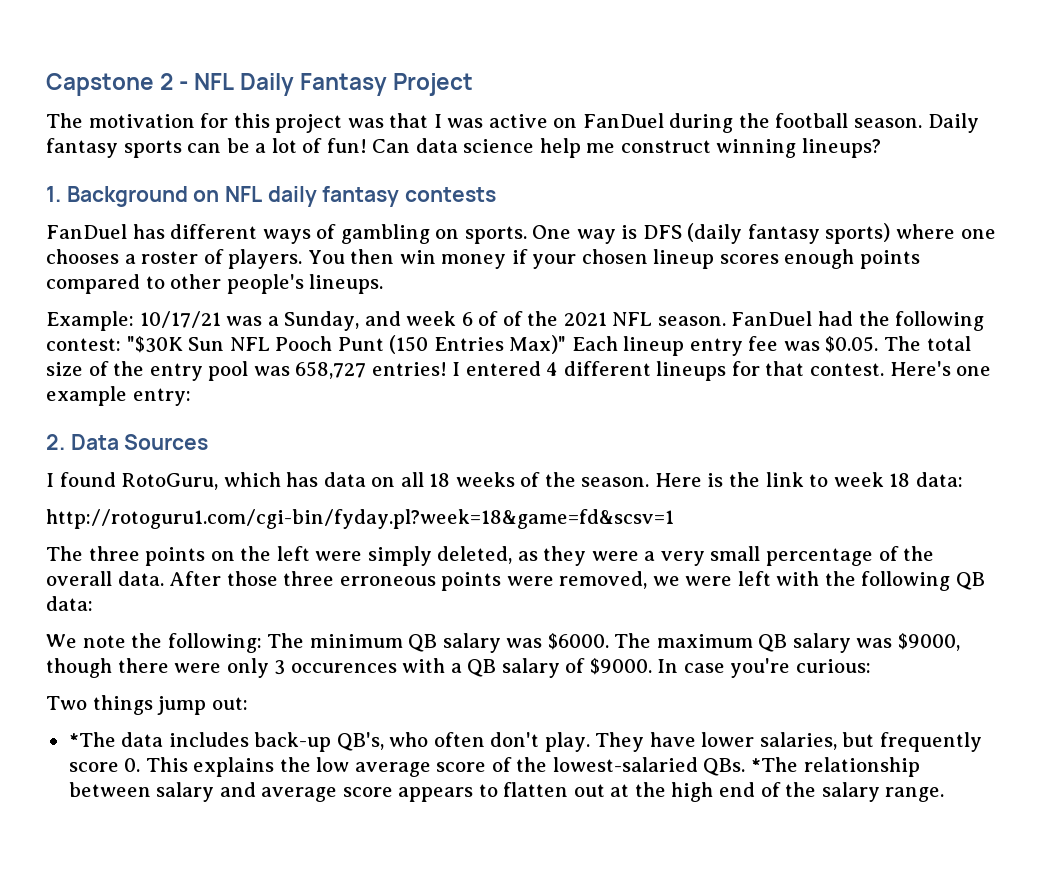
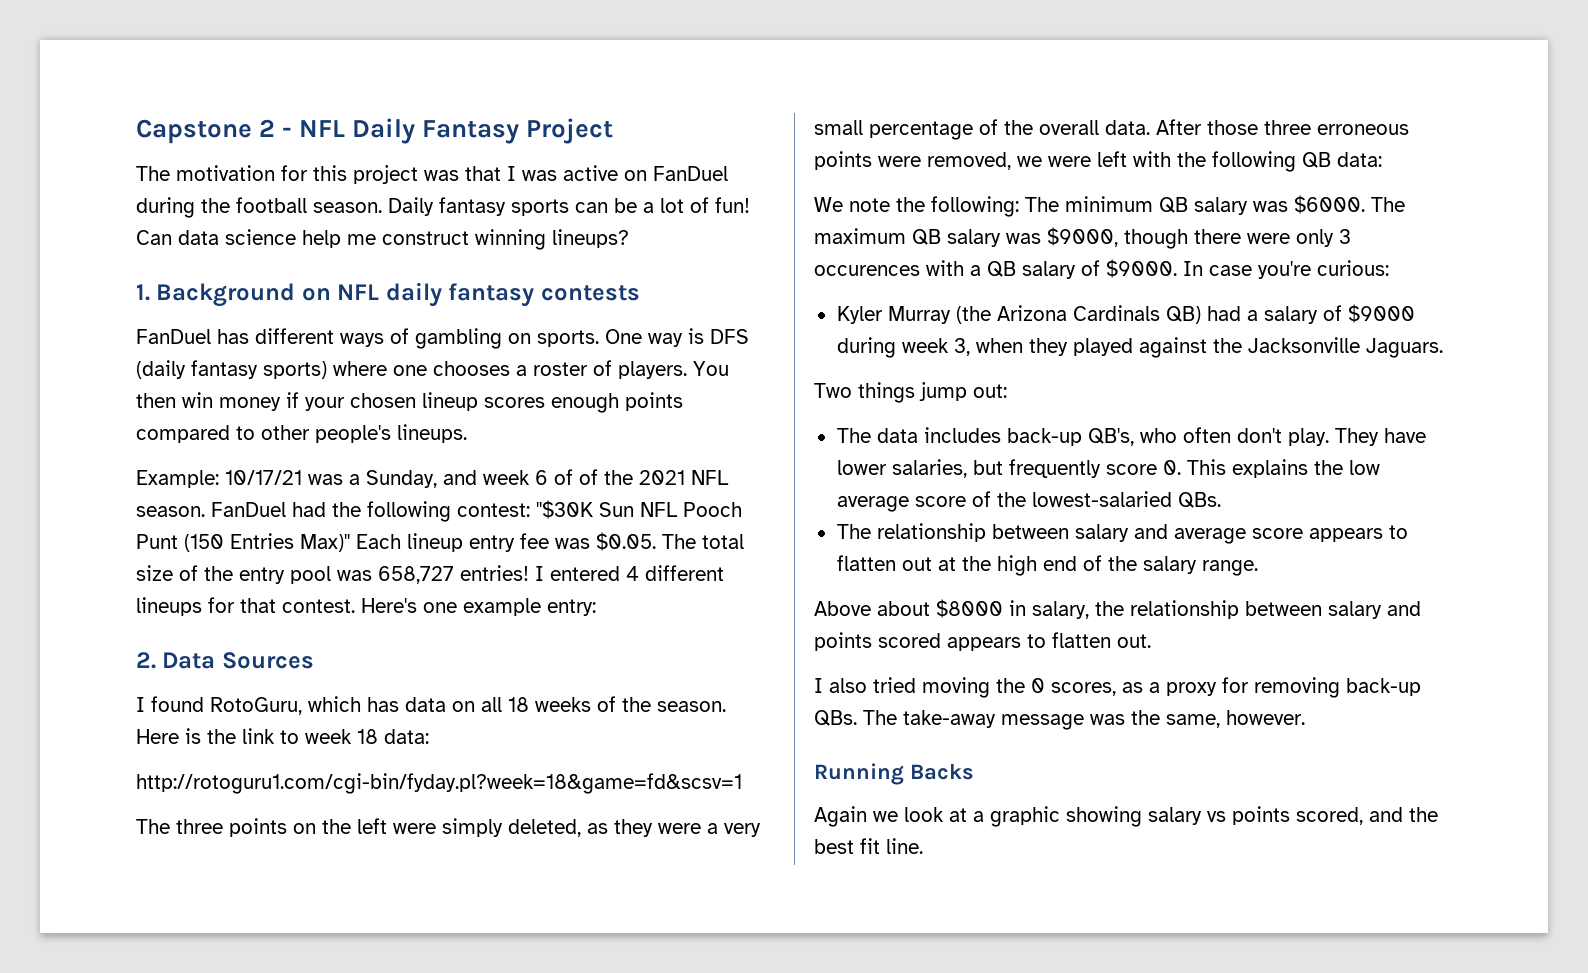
(872, 666) none -> [836,304,1415,324] [836,337,1443,358] // Kyler Murray (the Arizona Cardinals QB) had a salary of $9000 during week 3, when they played against the Jacksonville Jaguars.
[68,732,116,747] *The -> [836,428,871,443] The
[750,757,798,772] *The -> [836,524,871,539] // The
(945, 794) none -> [814,599,1421,619] [814,632,1151,651] [814,677,1421,698] [814,710,1305,730] [814,763,974,785] [814,806,1438,827] [814,838,923,854] // Above about $8000 in salary, the relationship between salary and points scored appears to flatten out. // I also tried moving the 0 scores, as a proxy for removing back-up QBs. The take-away message was the same, however. // Running Backs // Again we look at a graphic showing salary vs points scored, and the best fit line.

